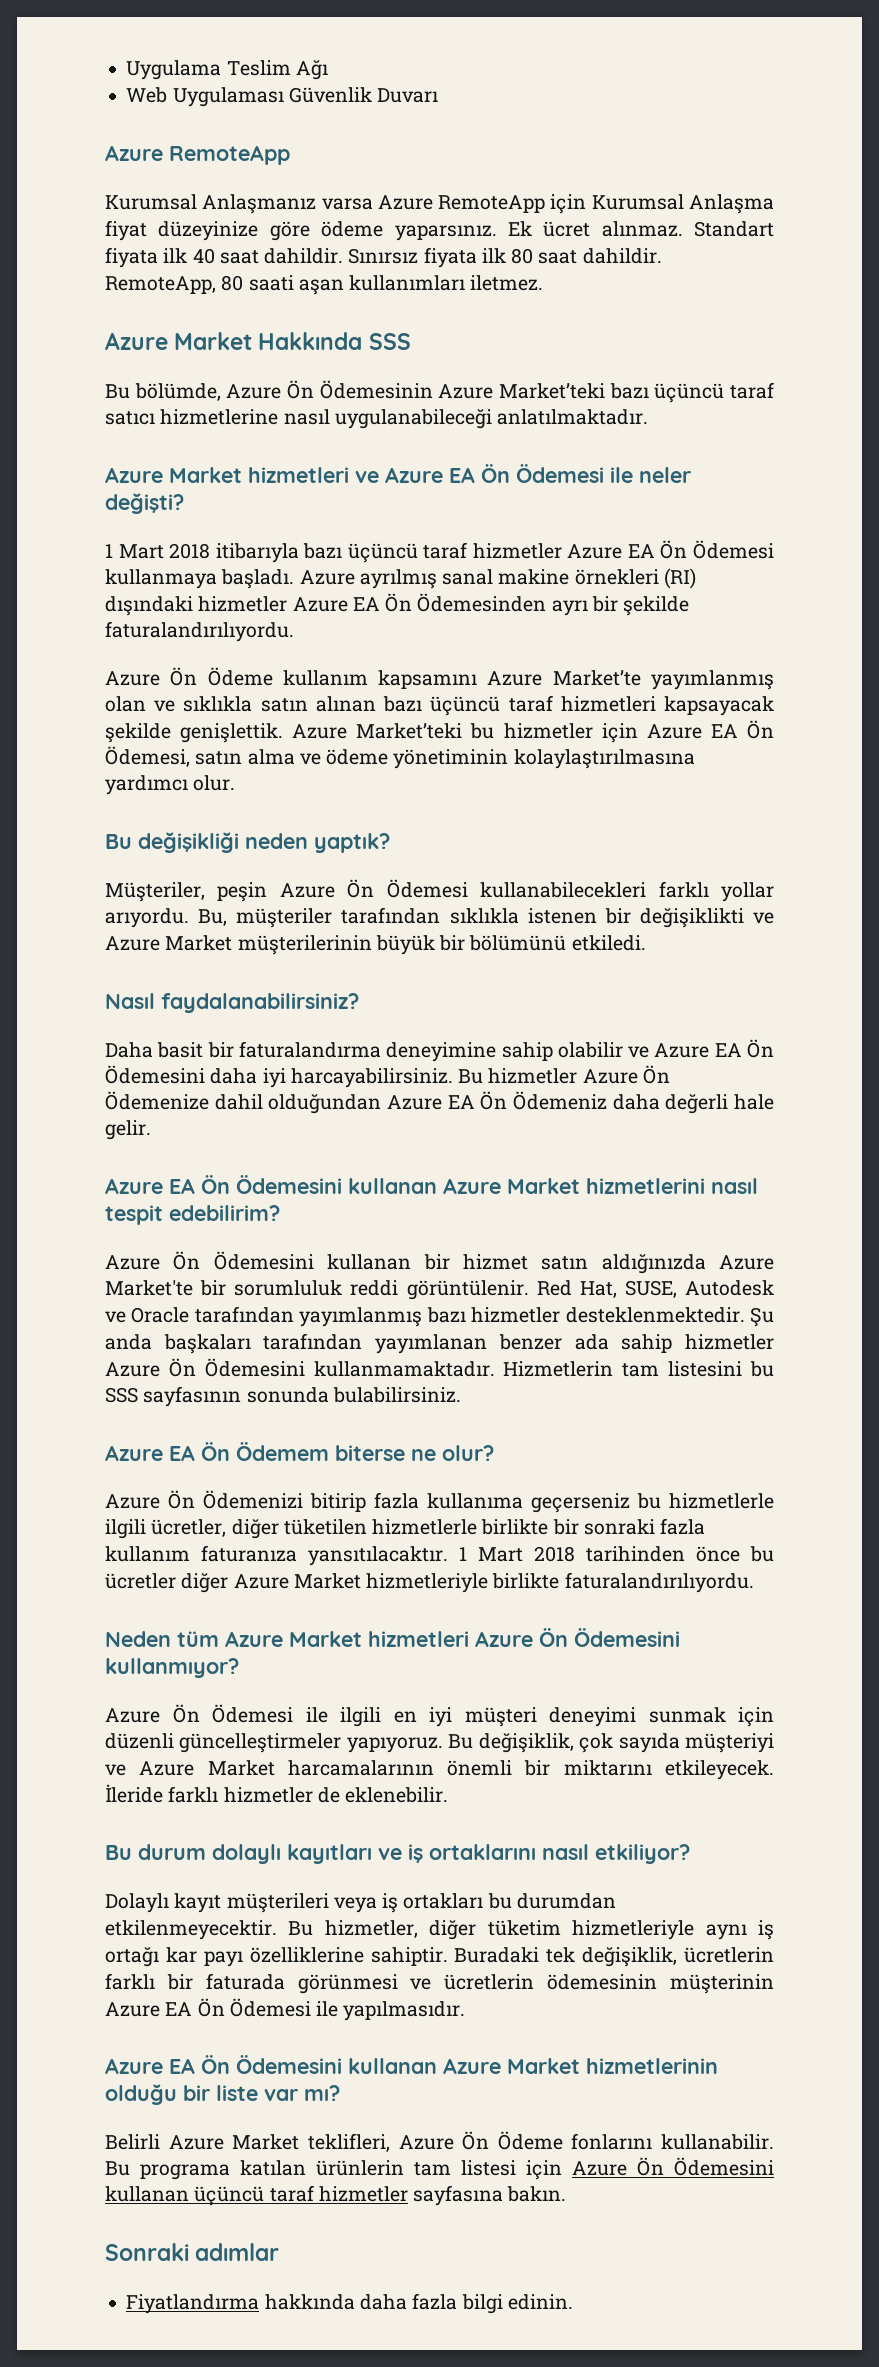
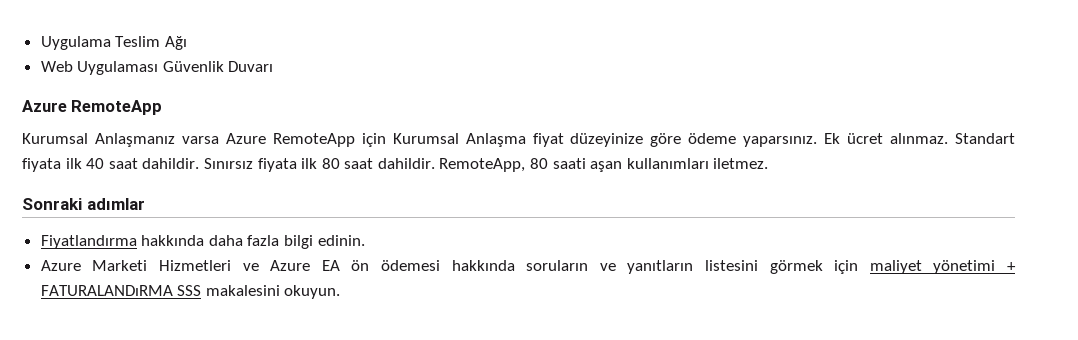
[105,332,411,350] [105,380,774,403] [105,409,649,429] [105,464,691,483] [105,493,184,514] [105,540,774,563] [105,568,696,589] [105,593,690,616] [105,621,294,642] [105,667,774,690] [105,695,774,716] [105,720,774,743] [105,746,695,769] [105,775,236,795] [105,832,390,853] [105,879,774,902] [105,907,774,928] [105,935,646,955] [105,993,359,1013] [105,1039,774,1062] [105,1065,670,1088] [105,1091,774,1114] [105,1120,151,1140] [105,1175,758,1194] [105,1205,280,1225] [105,1251,774,1274] [105,1280,774,1300] [105,1306,775,1327] [105,1333,774,1354] [105,1358,774,1377] [105,1386,461,1407] [105,1442,494,1461] [105,1490,774,1513] [105,1518,706,1539] [105,1545,774,1566] [105,1572,754,1593] [105,1628,680,1647] [105,1658,239,1678] [105,1704,774,1727] [105,1733,775,1753] [105,1760,774,1780] [105,1784,449,1803] [105,1844,690,1864] [105,1893,616,1913] [105,1920,774,1940] [105,1947,774,1967] [105,1973,774,1994] [105,1998,466,2021] [105,2055,718,2074] [105,2084,340,2105] [105,2131,774,2152] [105,2157,774,2180] [105,2185,567,2206] // Azure Market Hakkında SSS // Bu bölümde, Azure Ön Ödemesinin Azure Market’teki bazı üçüncü taraf satıcı hizmetlerine nasıl uygulanabileceği anlatılmaktadır. // Azure Market hizmetleri ve Azure EA Ön Ödemesi ile neler değişti? // 1 Mart 2018 itibarıyla bazı üçüncü taraf hizmetler Azure EA Ön Ödemesi kullanmaya başladı. Azure ayrılmış sanal makine örnekleri (RI) dışındaki hizmetler Azure EA Ön Ödemesinden ayrı bir şekilde faturalandırılıyordu. // Azure Ön Ödeme kullanım kapsamını Azure Market’te yayımlanmış olan ve sıklıkla satın alınan bazı üçüncü taraf hizmetleri kapsayacak şekilde genişlettik. Azure Market’teki bu hizmetler için Azure EA Ön Ödemesi, satın alma ve ödeme yönetiminin kolaylaştırılmasına yardımcı olur. // Bu değişikliği neden yaptık? // Müşteriler, peşin Azure Ön Ödemesi kullanabilecekleri farklı yollar arıyordu. Bu, müşteriler tarafından sıklıkla istenen bir değişiklikti ve Azure Market müşterilerinin büyük bir bölümünü etkiledi. // Nasıl faydalanabilirsiniz? // Daha basit bir faturalandırma deneyimine sahip olabilir ve Azure EA Ön Ödemesini daha iyi harcayabilirsiniz. Bu hizmetler Azure Ön Ödemenize dahil olduğundan Azure EA Ön Ödemeniz daha değerli hale gelir. // Azure EA Ön Ödemesini kullanan Azure Market hizmetlerini nasıl tespit edebilirim? // Azure Ön Ödemesini kullanan bir hizmet satın aldığınızda Azure Market'te bir sorumluluk reddi görüntülenir. Red Hat, SUSE, Autodesk ve Oracle tarafından yayımlanmış bazı hizmetler desteklenmektedir. Şu anda başkaları tarafından yayımlanan benzer ada sahip hizmetler Azure Ön Ödemesini kullanmamaktadır. Hizmetlerin tam listesini bu SSS sayfasının sonunda bulabilirsiniz. // Azure EA Ön Ödemem biterse ne olur? // Azure Ön Ödemenizi bitirip fazla kullanıma geçerseniz bu hizmetlerle ilgili ücretler, diğer tüketilen hizmetlerle birlikte bir sonraki fazla kullanım faturanıza yansıtılacaktır. 1 Mart 2018 tarihinden önce bu ücretler diğer Azure Market hizmetleriyle birlikte faturalandırılıyordu. // Neden tüm Azure Market hizmetleri Azure Ön Ödemesini kullanmıyor? // Azure Ön Ödemesi ile ilgili en iyi müşteri deneyimi sunmak için düzenli güncelleştirmeler yapıyoruz. Bu değişiklik, çok sayıda müşteriyi ve Azure Market harcamalarının önemli bir miktarını etkileyecek. İleride farklı hizmetler de eklenebilir. // Bu durum dolaylı kayıtları ve iş ortaklarını nasıl etkiliyor? // Dolaylı kayıt müşterileri veya iş ortakları bu durumdan etkilenmeyecektir. Bu hizmetler, diğer tüketim hizmetleriyle aynı iş ortağı kar payı özelliklerine sahiptir. Buradaki tek değişiklik, ücretlerin farklı bir faturada görünmesi ve ücretlerin ödemesinin müşterinin Azure EA Ön Ödemesi ile yapılmasıdır. // Azure EA Ön Ödemesini kullanan Azure Market hizmetlerinin olduğu bir liste var mı? // Belirli Azure Market teklifleri, Azure Ön Ödeme fonlarını kullanabilir. Bu programa katılan ürünlerin tam listesi için Azure Ön Ödemesini kullanan üçüncü taraf hizmetler sayfasına bakın. -> (769, 163) none
(573, 2302) none -> [40,260,1017,274] [40,285,341,299] // Azure Marketi Hizmetleri ve Azure EA ön ödemesi hakkında soruların ve yanıtların listesini görmek için maliyet yönetimi + FATURALANDıRMA SSS makalesini okuyun.

